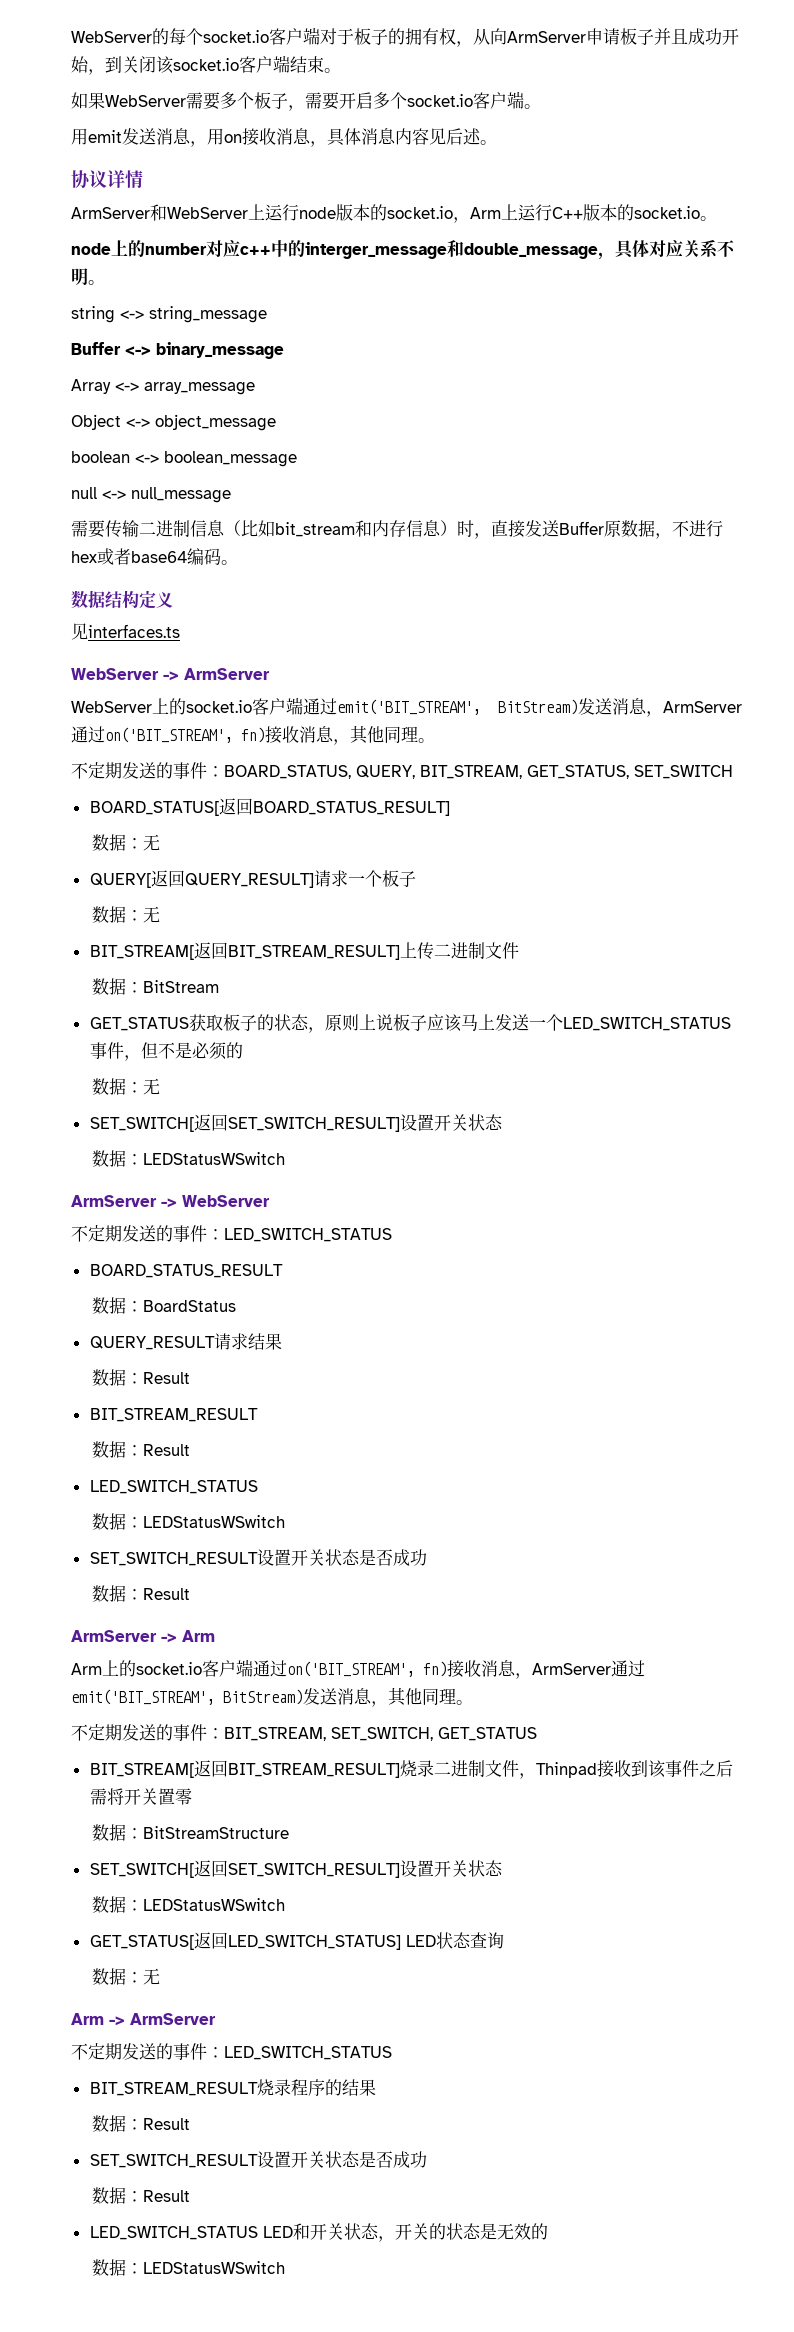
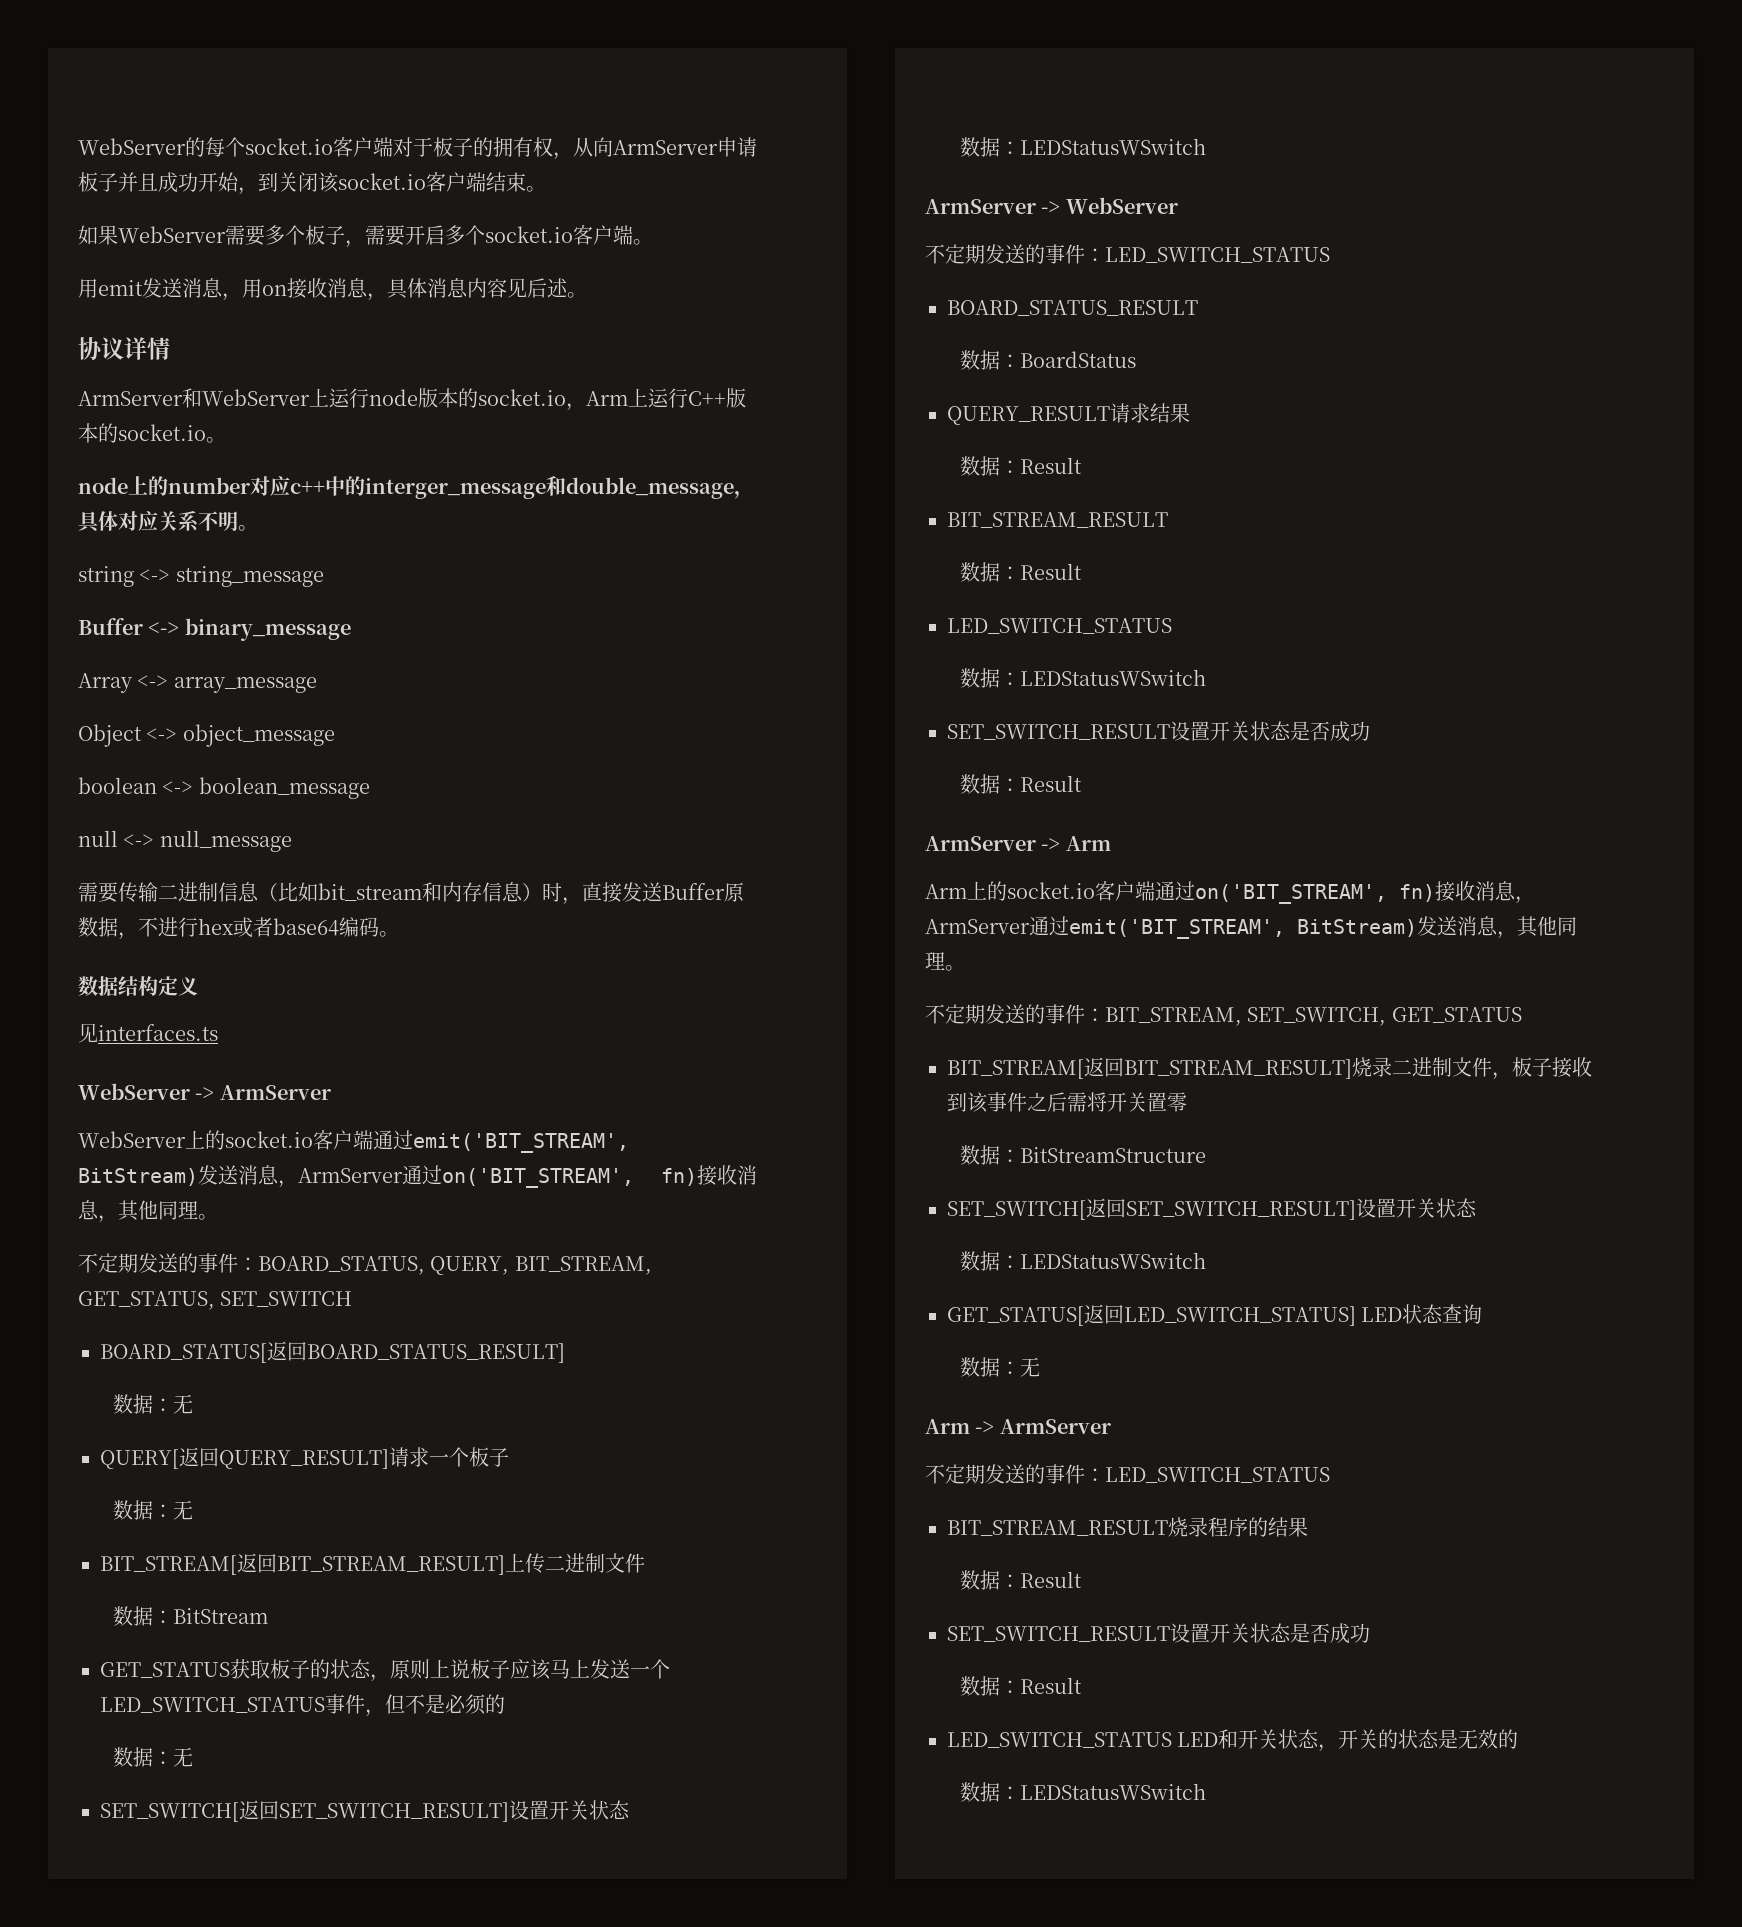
[535,1762,597,1778] Thinpad -> [1512,1057,1552,1077] 板子

